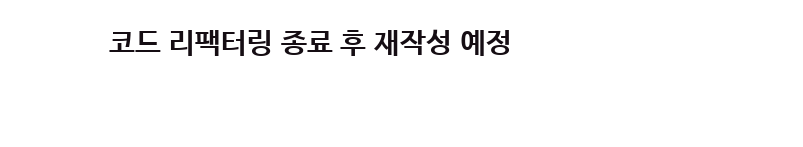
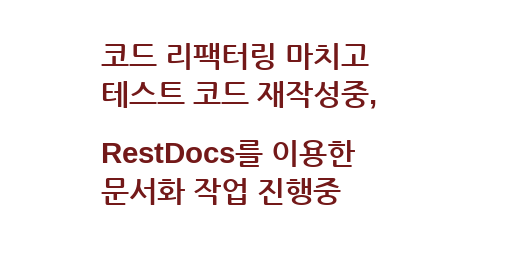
[280,29,513,56] 종료 후 재작성 예정 -> [285,43,369,70] [101,81,377,109] [101,140,355,167] [101,178,341,205] 마치고 테스트 코드 재작성중, // RestDocs를 이용한 문서화 작업 진행중

